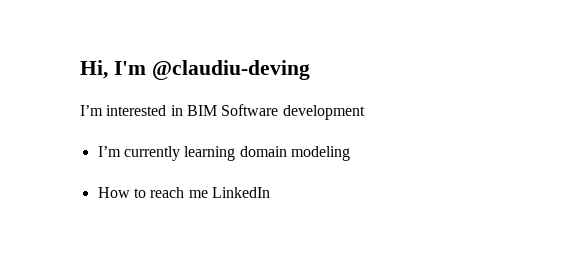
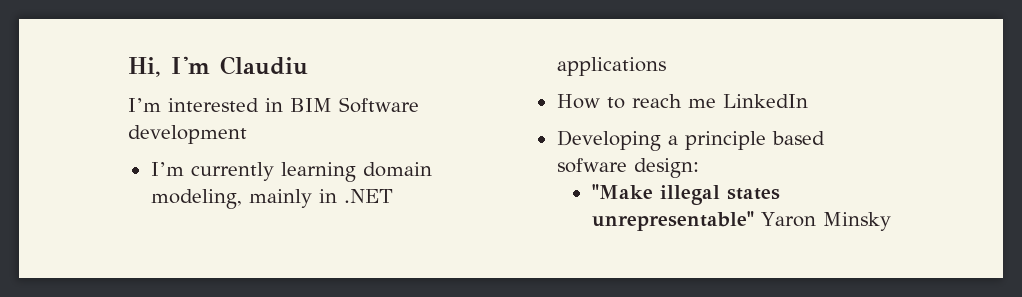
[151,60,310,80] @claudiu-deving -> [220,56,308,75] Claudiu
[290,146,350,161] modeling -> [150,189,393,209] [556,57,666,76] modeling, mainly in .NET applications
(270, 192) none -> [556,130,825,151] [556,158,699,178] [591,184,780,205] [591,211,891,231] // Developing a principle based sofware design: // "Make illegal states unrepresentable" Yaron Minsky

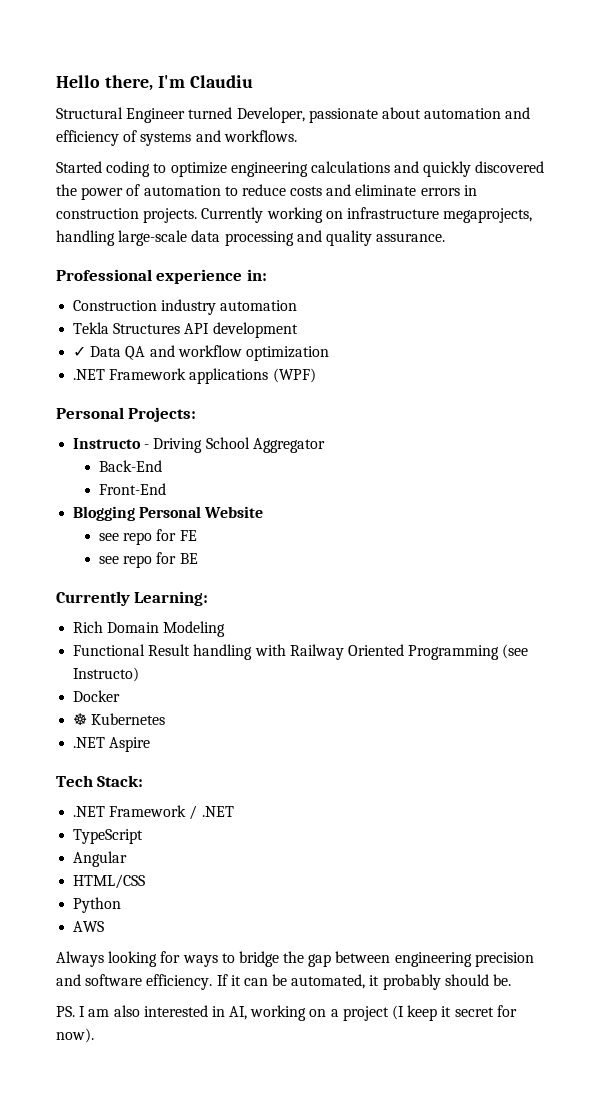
[128,57,161,77] Hi, -> [56,75,153,91] Hello there,
[128,97,419,113] [128,125,247,144] [150,162,432,182] [150,189,393,209] [556,57,666,76] [556,94,808,109] [556,130,825,151] [556,158,699,178] [591,184,780,205] [591,211,891,231] I’m interested in BIM Software development // I’m currently learning domain modeling, mainly in .NET applications // How to reach me LinkedIn // Developing a principle based sofware design: // "Make illegal states unrepresentable" Yaron Minsky -> [56,107,531,123] [56,130,297,146] [56,161,545,177] [56,184,477,200] [56,207,533,223] [56,230,446,246] [56,269,267,284] [73,299,298,315] [73,322,298,338] [73,345,329,361] [73,368,316,384] [56,407,197,422] [73,437,325,453] [99,460,163,472] [99,483,167,495] [73,506,264,521] [99,529,197,545] [99,552,198,568] [56,591,209,606] [73,621,226,637] [73,644,529,660] [73,667,140,682] [73,690,121,702] [73,713,166,726] [73,737,151,752] [56,775,144,787] [73,805,234,820] [73,829,144,844] [73,851,128,867] [73,874,146,889] [73,897,122,913] [73,921,105,932] [56,951,534,967] [56,974,512,990] [56,1005,517,1021] [56,1028,94,1043] Structural Engineer turned Developer, passionate about automation and efficiency of systems and workflows. // Started coding to optimize engineering calculations and quickly discovered the power of automation to reduce costs and eliminate errors in construction projects. Currently working on infrastructure megaprojects, handling large-scale data processing and quality assurance. // Professional experience in: // Construction industry automation // Tekla Structures API development // ✓ Data QA and workflow optimization // .NET Framework applications (WPF) // Personal Projects: // Instructo - Driving School Aggregator // Back-End // Front-End // Blogging Personal Website // see repo for FE // see repo for BE // Currently Learning: // Rich Domain Modeling // Functional Result handling with Railway Oriented Programming (see Instructo) // Docker // ☸ Kubernetes // .NET Aspire // Tech Stack: // .NET Framework / .NET // TypeScript // Angular // HTML/CSS // Python // AWS // Always looking for ways to bridge the gap between engineering precision and software efficiency. If it can be automated, it probably should be. // PS. I am also interested in AI, working on a project (I keep it secret for now).

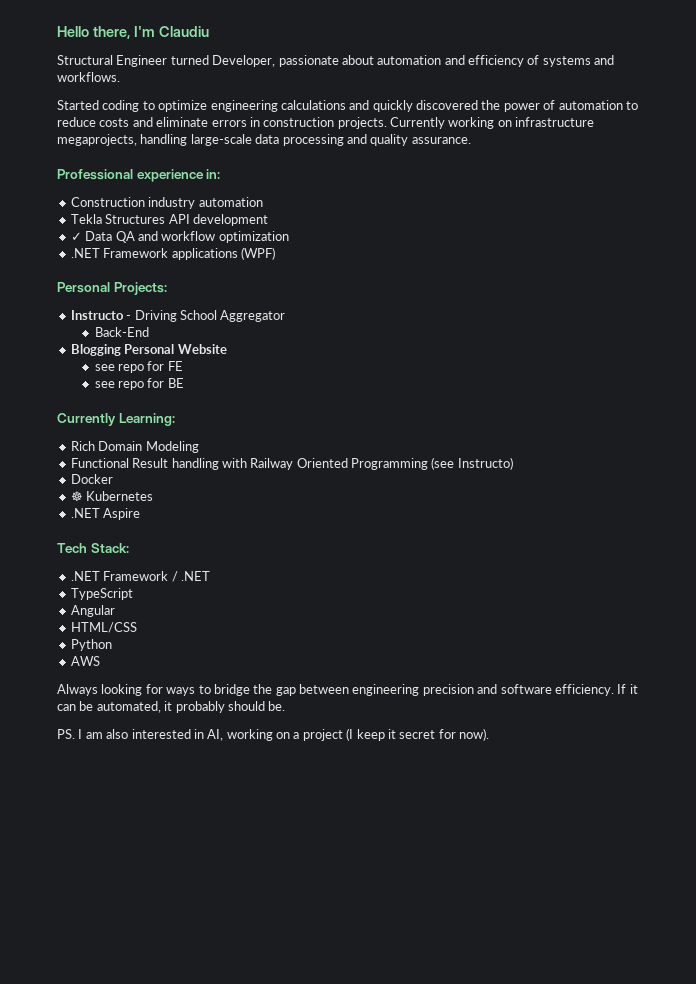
[99,483,167,495] // Front-End -> (149, 332) none

